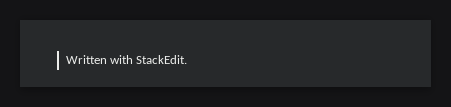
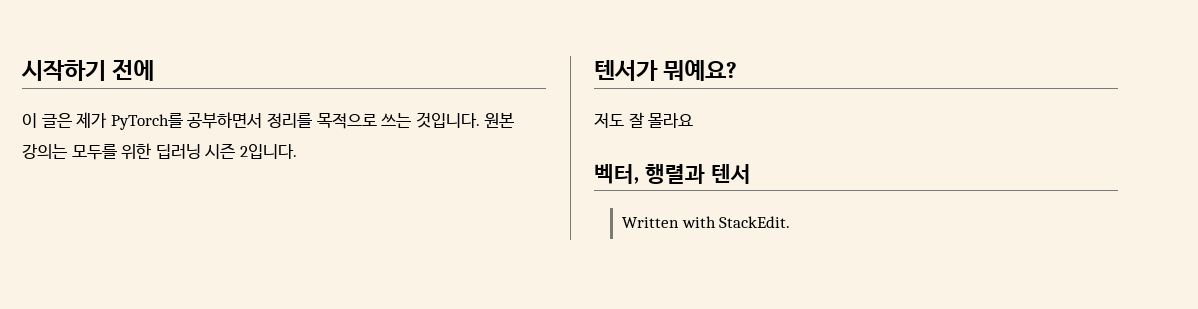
(65, 59) none -> [21,59,155,81] [22,112,515,130] [22,143,297,160] [594,60,738,81] [594,112,694,128] [594,164,751,184] 시작하기 전에 // 이 글은 제가 PyTorch를 공부하면서 정리를 목적으로 쓰는 것입니다. 원본 강의는 모두를 위한 딥러닝 시즌 2입니다. // 텐서가 뭐예요? // 저도 잘 몰라요 // 벡터, 행렬과 텐서 //

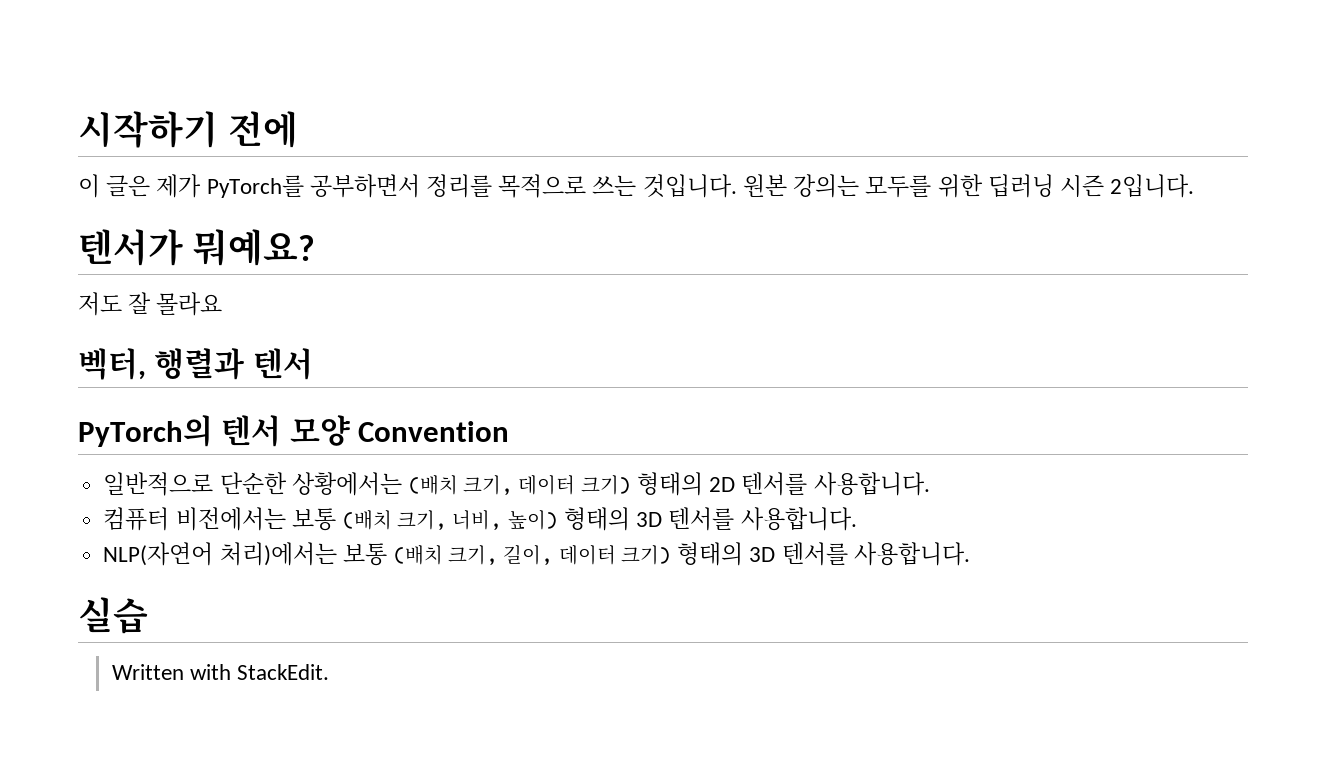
(751, 174) none -> [78,415,510,447] [103,472,930,496] [103,507,857,531] [103,542,970,566] [78,597,148,634] // PyTorch의 텐서 모양 Convention // 일반적으로 단순한 상황에서는 (배치 크기, 데이터 크기) 형태의 2D 텐서를 사용합니다. // 컴퓨터 비전에서는 보통 (배치 크기, 너비, 높이) 형태의 3D 텐서를 사용합니다. // NLP(자연어 처리)에서는 보통 (배치 크기, 길이, 데이터 크기) 형태의 3D 텐서를 사용합니다. // 실습

